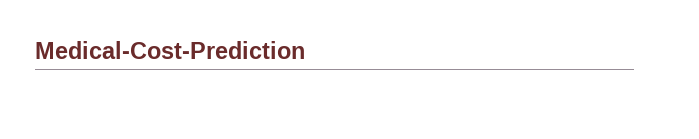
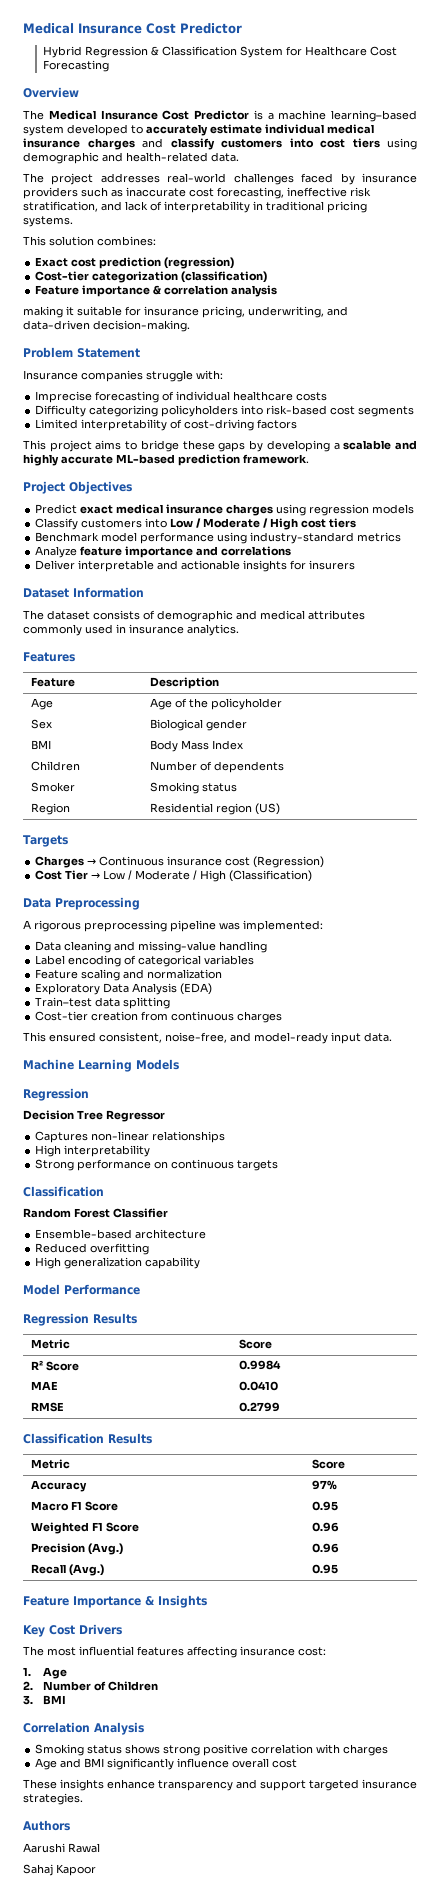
[35,41,305,59] Medical-Cost-Prediction -> [23,23,242,34] [42,46,397,58] [42,60,109,72] [23,87,79,98] [23,110,417,122] [23,124,374,136] [23,138,417,150] [23,152,239,164] [23,173,417,185] [23,187,371,199] [23,201,367,213] [23,216,73,227] [23,236,156,246] [35,257,235,269] [35,271,268,283] [35,285,278,297] [23,306,348,318] [23,320,190,332] [23,347,140,358] [23,370,223,382] [35,391,328,403] [35,405,415,417] [35,419,298,431] [23,440,418,452] [23,454,309,466] [23,481,132,494] [35,504,415,516] [35,518,357,530] [35,532,402,544] [35,546,292,558] [35,560,356,572] [23,587,144,598] [23,610,365,622] [23,624,239,636] [23,652,75,662] [31,677,76,687] [150,677,220,689] [31,698,54,710] [150,698,283,710] [31,719,53,729] [150,719,248,731] [31,740,52,750] [150,740,244,752] [31,761,81,771] [150,761,285,773] [31,782,76,792] [150,782,238,794] [31,803,71,815] [150,803,281,815] [23,835,68,847] [35,856,325,868] [35,870,313,882] [23,897,140,910] [23,920,323,932] [35,941,268,953] [35,955,255,967] [35,969,223,981] [35,983,213,995] [35,997,171,1009] [35,1011,283,1023] [23,1032,392,1044] [23,1059,179,1072] [23,1088,89,1101] [23,1110,165,1122] [35,1131,226,1143] [35,1145,151,1157] [35,1159,279,1171] [23,1186,104,1197] [23,1208,168,1218] [35,1229,207,1239] [35,1243,150,1255] [35,1257,201,1269] [23,1284,140,1295] [23,1313,137,1326] [31,1339,71,1349] [239,1339,273,1349] [31,1360,80,1371] [239,1360,282,1370] [31,1381,59,1390] [239,1381,279,1391] [31,1402,65,1412] [239,1402,281,1412] [23,1433,152,1444] [31,1459,71,1469] [312,1459,346,1469] [31,1480,88,1492] [312,1480,338,1490] [31,1501,119,1511] [312,1501,339,1511] [31,1522,140,1534] [312,1522,340,1532] [31,1543,124,1555] [312,1543,340,1553] [31,1564,105,1576] [312,1564,339,1574] [23,1595,207,1608] [23,1624,122,1637] [23,1646,326,1658] [23,1667,67,1679] [23,1681,158,1691] [23,1695,66,1705] [23,1722,144,1735] [35,1744,389,1756] [35,1758,298,1770] [23,1779,417,1791] [23,1793,83,1805] [23,1820,70,1831] [23,1843,100,1853] [23,1864,96,1876] Medical Insurance Cost Predictor // Hybrid Regression & Classification System for Healthcare Cost Forecasting // Overview // The Medical Insurance Cost Predictor is a machine learning–based system developed to accurately estimate individual medical insurance charges and classify customers into cost tiers using demographic and health-related data. // The project addresses real-world challenges faced by insurance providers such as inaccurate cost forecasting, ineffective risk stratification, and lack of interpretability in traditional pricing systems. // This solution combines: // Exact cost prediction (regression) // Cost-tier categorization (classification) // Feature importance & correlation analysis // making it suitable for insurance pricing, underwriting, and data-driven decision-making. // Problem Statement // Insurance companies struggle with: // Imprecise forecasting of individual healthcare costs // Difficulty categorizing policyholders into risk-based cost segments // Limited interpretability of cost-driving factors // This project aims to bridge these gaps by developing a scalable and highly accurate ML-based prediction framework. // Project Objectives // Predict exact medical insurance charges using regression models // Classify customers into Low / Moderate / High cost tiers // Benchmark model performance using industry-standard metrics // Analyze feature importance and correlations // Deliver interpretable and actionable insights for insurers // Dataset Information // The dataset consists of demographic and medical attributes commonly used in insurance analytics. // Features // Feature | Description // Age | Age of the policyholder // Sex | Biological gender // BMI | Body Mass Index // Children | Number of dependents // Smoker | Smoking status // Region | Residential region (US) // Targets // Charges → Continuous insurance cost (Regression) // Cost Tier → Low / Moderate / High (Classification) // Data Preprocessing // A rigorous preprocessing pipeline was implemented: // Data cleaning and missing-value handling // Label encoding of categorical variables // Feature scaling and normalization // Exploratory Data Analysis (EDA) // Train–test data splitting // Cost-tier creation from continuous charges // This ensured consistent, noise-free, and model-ready input data. // Machine Learning Models // Regression // Decision Tree Regressor // Captures non-linear relationships // High interpretability // Strong performance on continuous targets // Classification // Random Forest Classifier // Ensemble-based architecture // Reduced overfitting // High generalization capability // Model Performance // Regression Results // Metric | Score // R² Score | 0.9984 // MAE | 0.0410 // RMSE | 0.2799 // Classification Results // Metric | Score // Accuracy | 97% // Macro F1 Score | 0.95 // Weighted F1 Score | 0.96 // Precision (Avg.) | 0.96 // Recall (Avg.) | 0.95 // Feature Importance & Insights // Key Cost Drivers // The most influential features affecting insurance cost: // 1. Age // 2. Number of Children // 3. BMI // Correlation Analysis // Smoking status shows strong positive correlation with charges // Age and BMI significantly influence overall cost // These insights enhance transparency and support targeted insurance strategies. // Authors // Aarushi Rawal // Sahaj Kapoor

